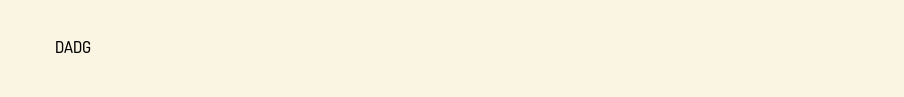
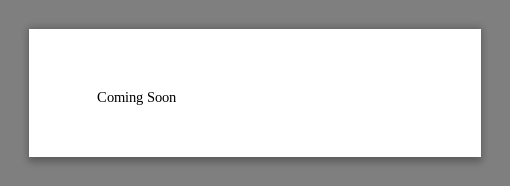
[55,41,91,53] DADG -> [97,92,177,105] Coming Soon

